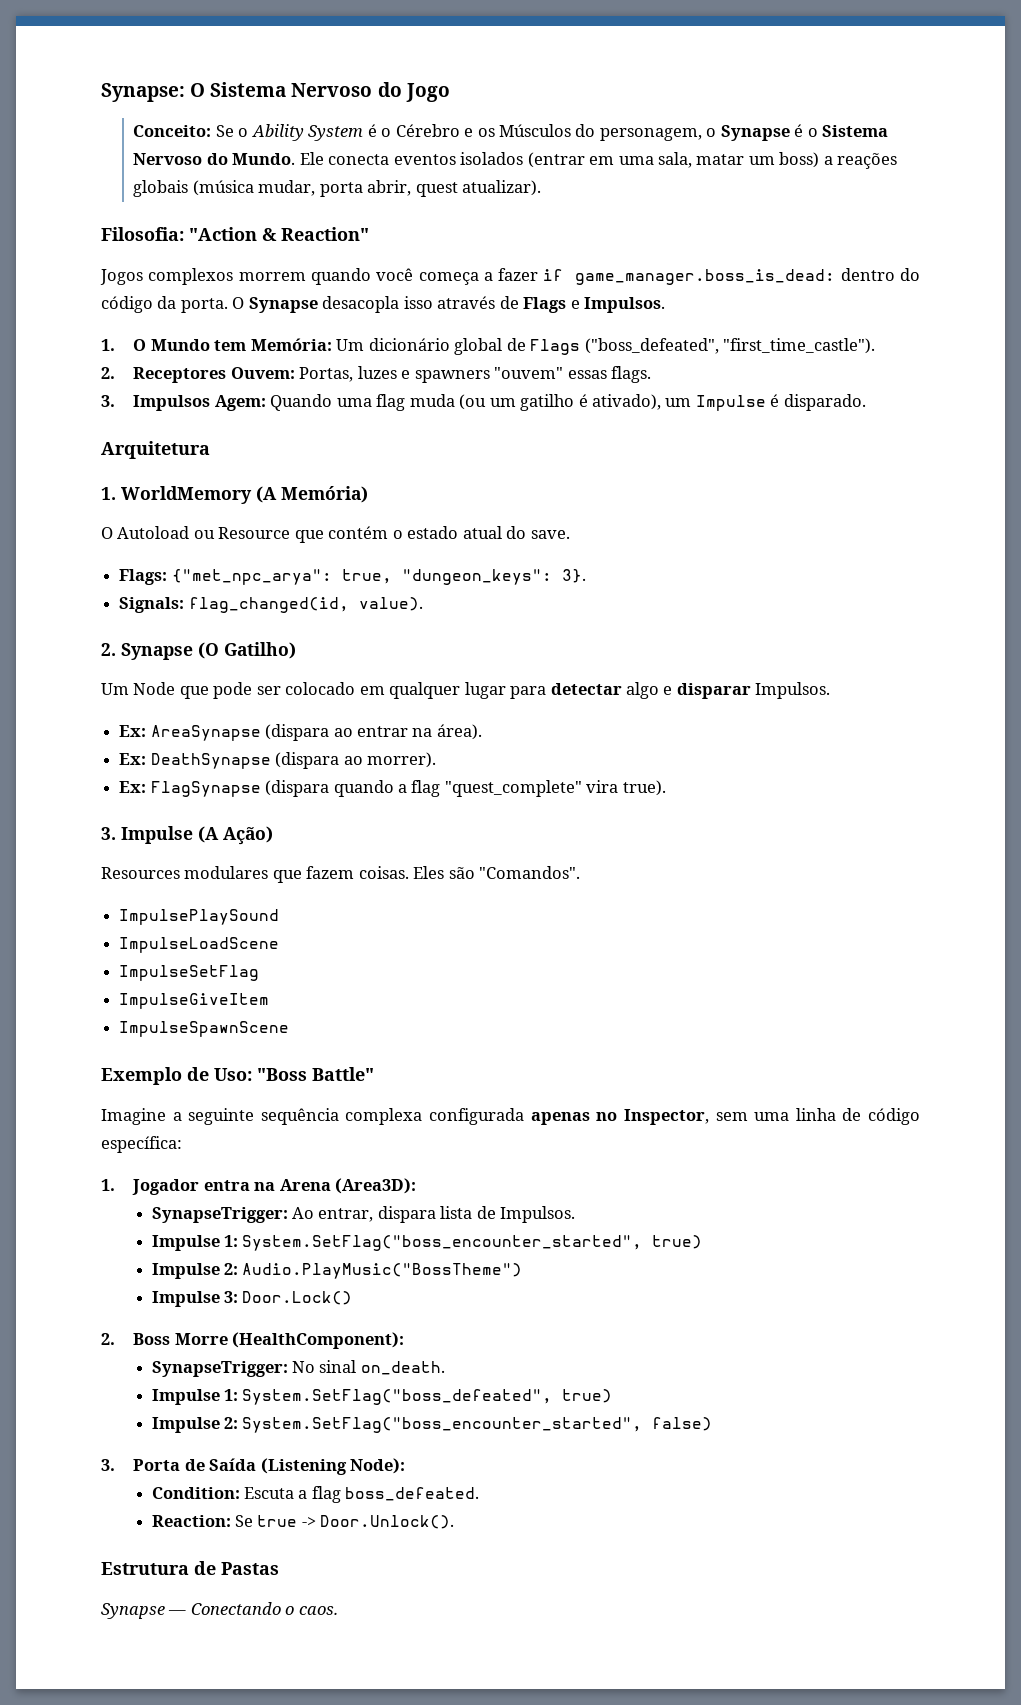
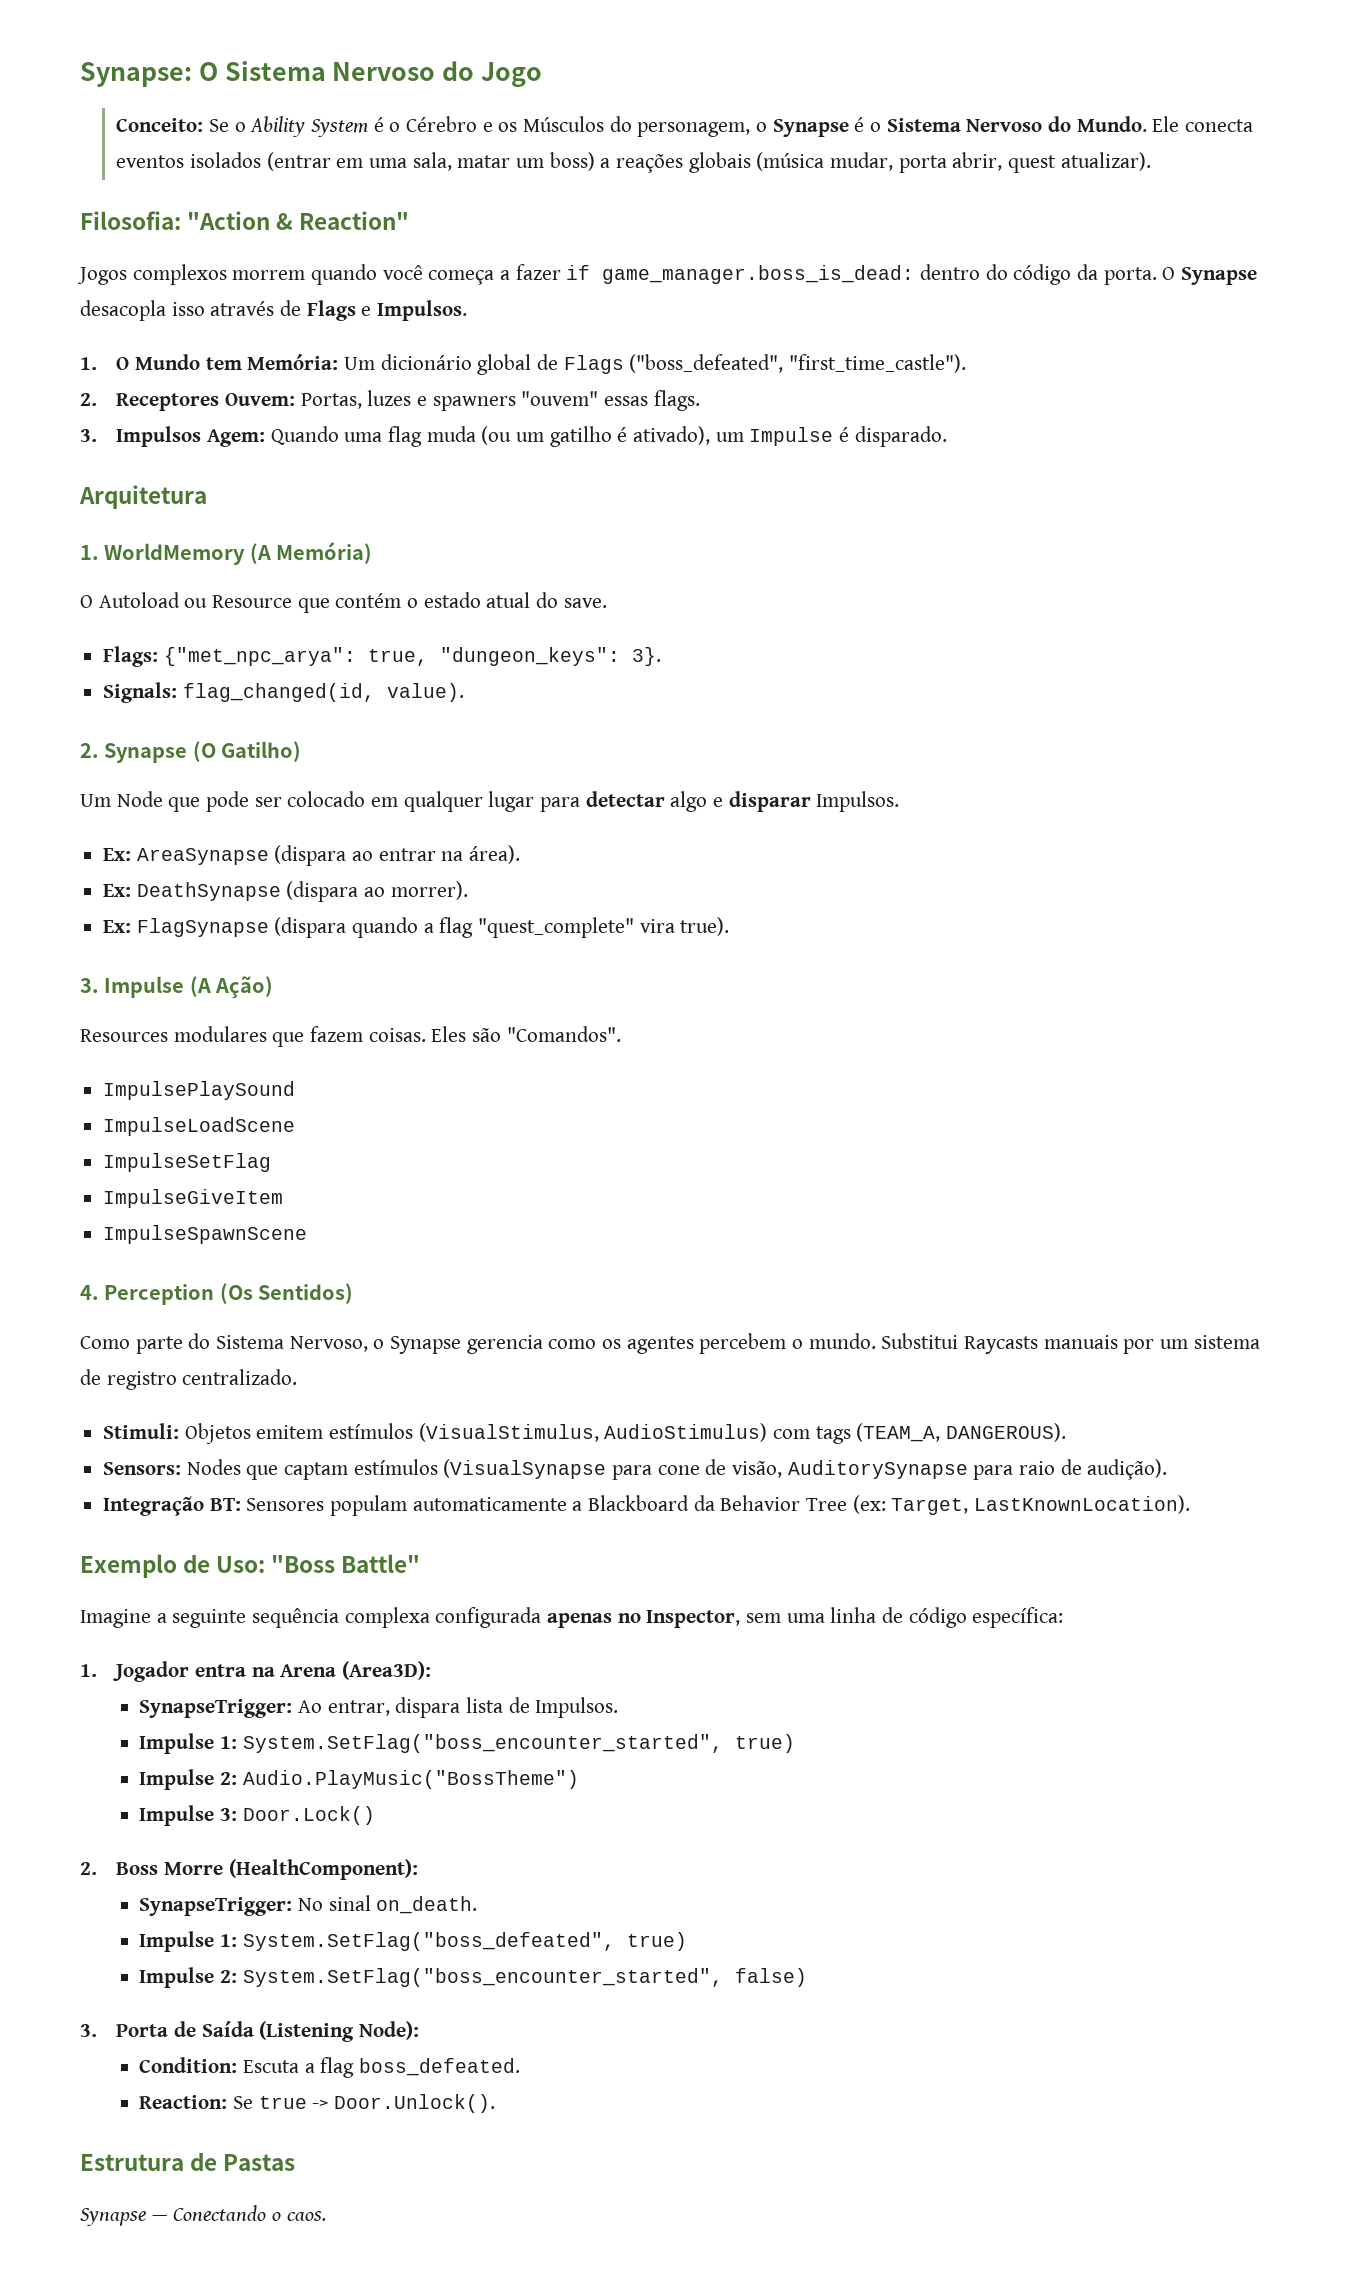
(290, 1029) none -> [80,1283,354,1305] [80,1333,1260,1354] [80,1369,298,1390] [103,1423,1067,1444] [103,1459,1168,1480] [103,1495,1191,1516] // 4. Perception (Os Sentidos) // Como parte do Sistema Nervoso, o Synapse gerencia como os agentes percebem o mundo. Substitui Raycasts manuais por um sistema de registro centralizado. // Stimuli: Objetos emitem estímulos (VisualStimulus, AudioStimulus) com tags (TEAM_A, DANGEROUS). // Sensors: Nodes que captam estímulos (VisualSynapse para cone de visão, AuditorySynapse para raio de audição). // Integração BT: Sensores populam automaticamente a Blackboard da Behavior Tree (ex: Target, LastKnownLocation).

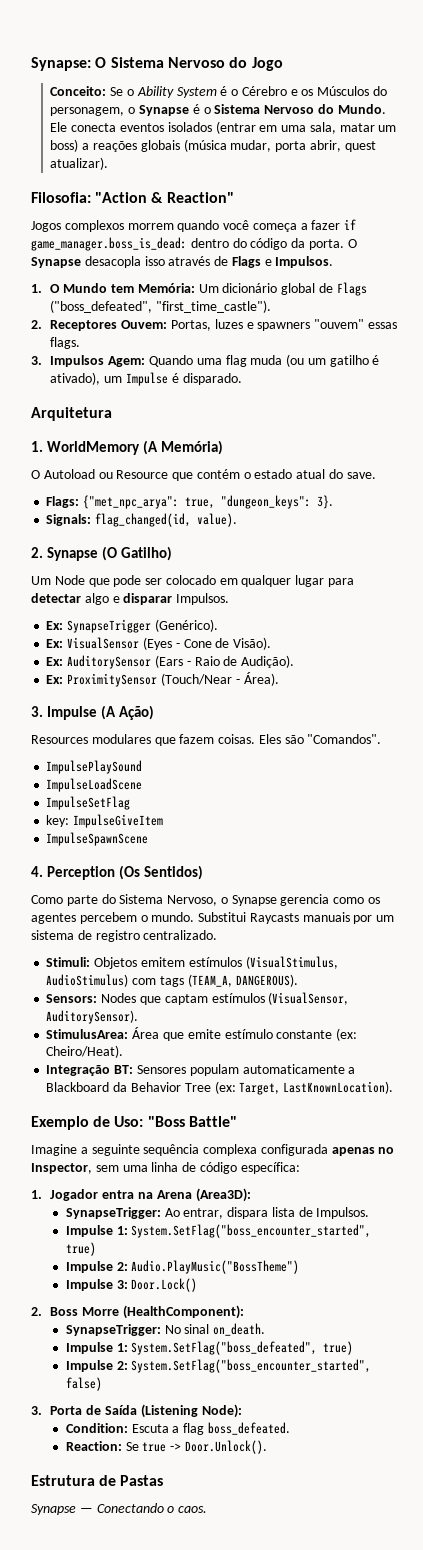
[136,845,521,866] [103,881,468,902] [103,917,730,938] AreaSynapse (dispara ao entrar na área). // Ex: DeathSynapse (dispara ao morrer). // Ex: FlagSynapse (dispara quando a flag "quest_complete" vira true). -> [67,619,218,633] [46,637,272,650] [46,655,295,669] [46,672,279,687] SynapseTrigger (Genérico). // Ex: VisualSensor (Eyes - Cone de Visão). // Ex: AuditorySensor (Ears - Raio de Audição). // Ex: ProximitySensor (Touch/Near - Área).
(272, 1162) none -> [46,815,70,827] key:
[443,1459,1168,1480] (VisualSynapse para cone de visão, AuditorySynapse para raio de audição). -> [268,992,349,1005] [46,1010,139,1024] [46,1027,358,1041] [46,1045,124,1058] (VisualSensor, AuditorySensor). // StimulusArea: Área que emite estímulo constante (ex: Cheiro/Heat).

